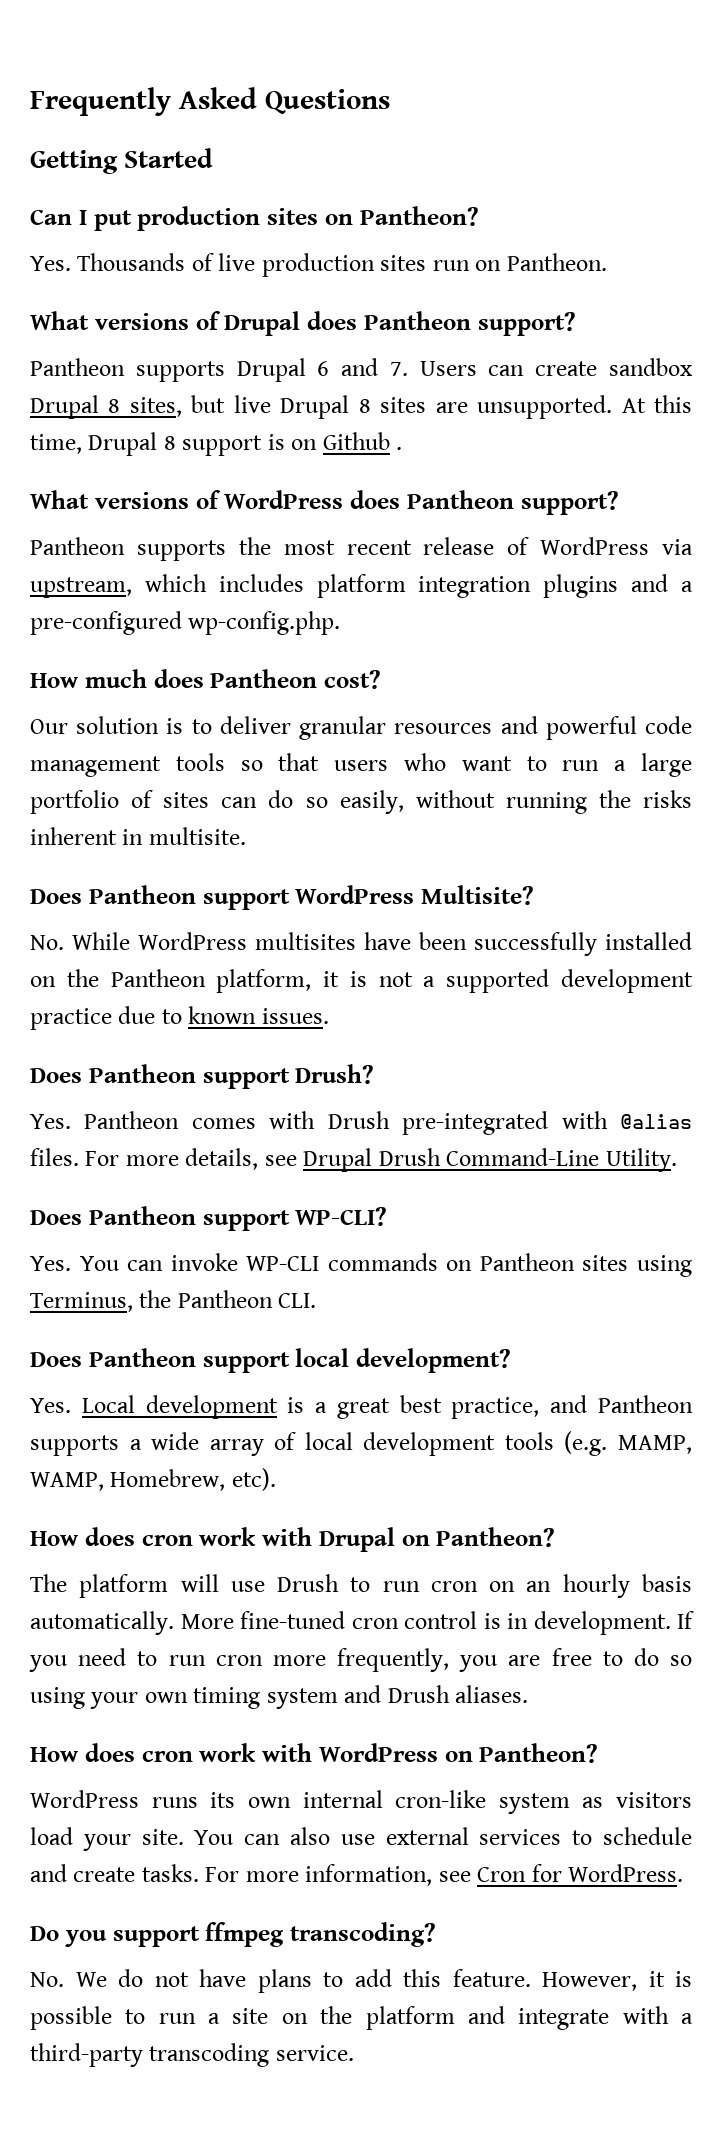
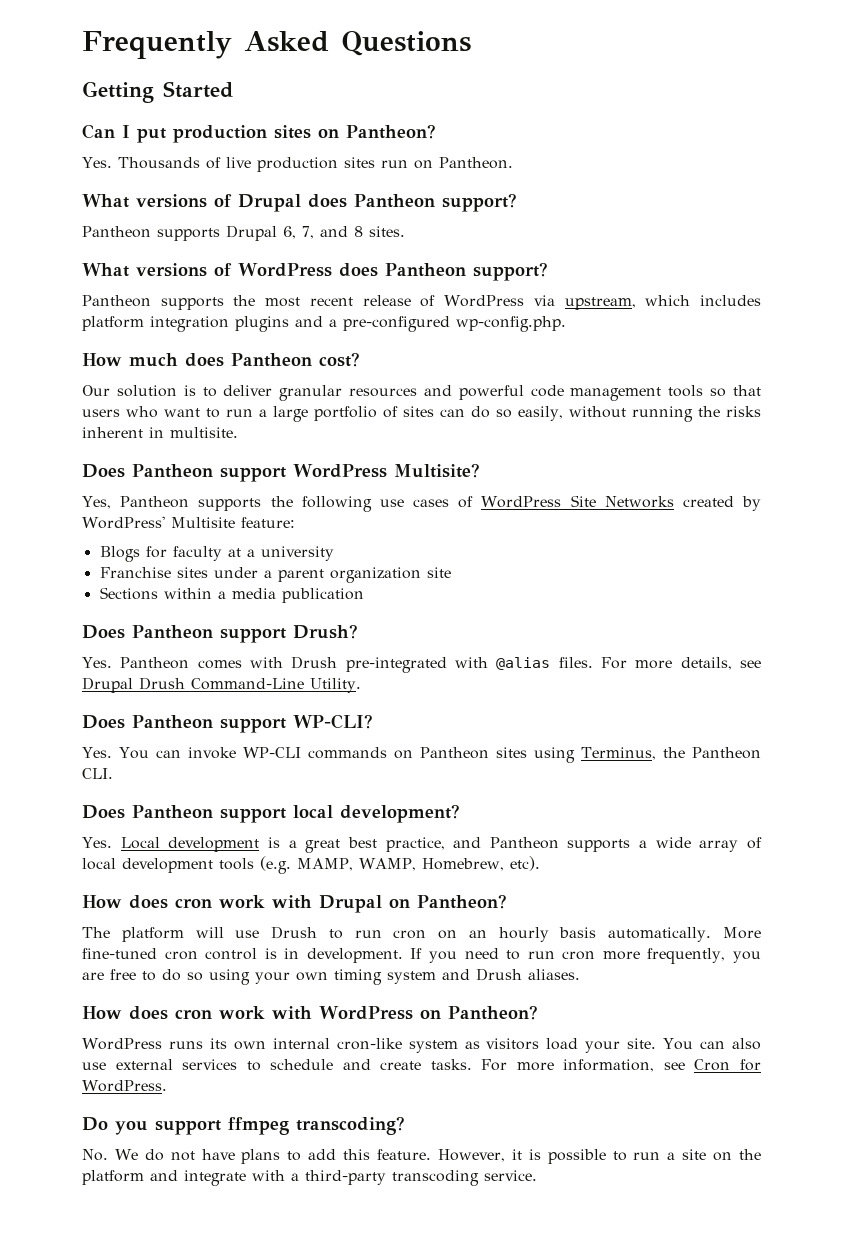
[317,358,693,376] [30,395,692,419] [30,432,403,456] 6 and 7. Users can create sandbox Drupal 8 sites, but live Drupal 8 sites are unsupported. At this time, Drupal 8 support is on Github . -> [283,226,405,239] 6, 7, and 8 sites.
[30,932,692,956] [30,969,693,993] [30,1006,329,1030] No. While WordPress multisites have been successfully installed on the Pantheon platform, it is not a supported development practice due to known issues. -> [82,495,762,512] [82,516,295,529] [99,546,334,562] [99,567,451,583] [99,587,364,603] Yes, Pantheon supports the following use cases of WordPress Site Networks created by WordPress' Multisite feature: // Blogs for faculty at a university // Franchise sites under a parent organization site // Sections within a media publication

